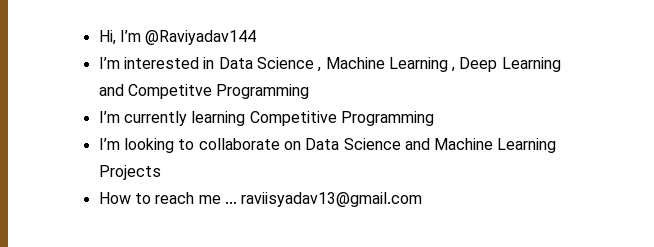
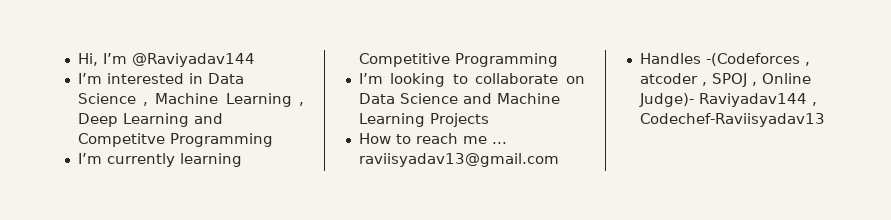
(423, 199) none -> [639,53,810,66] [639,73,811,87] [638,93,817,107] [639,113,825,127] // Handles -(Codeforces , atcoder , SPOJ , Online Judge)- Raviyadav144 , Codechef-Raviisyadav13

